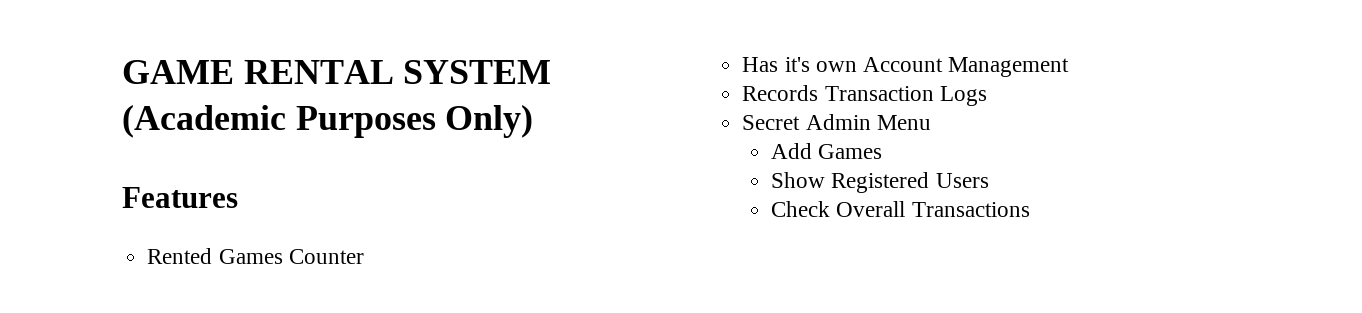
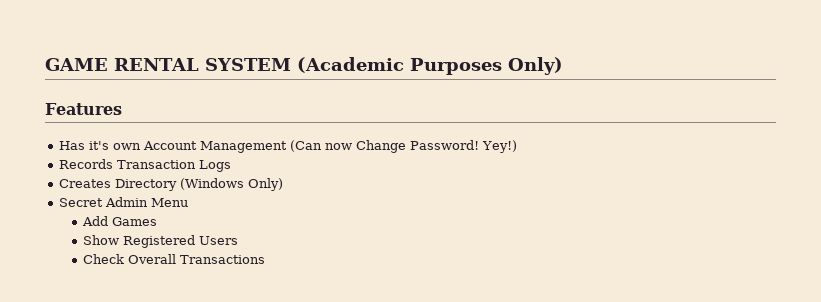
[147,248,364,264] // Rented Games Counter -> (122, 109) none
(1070, 67) none -> [289,140,517,153] (Can now Change Password! Yey!)
(987, 96) none -> [58,178,283,191] // Creates Directory (Windows Only)

